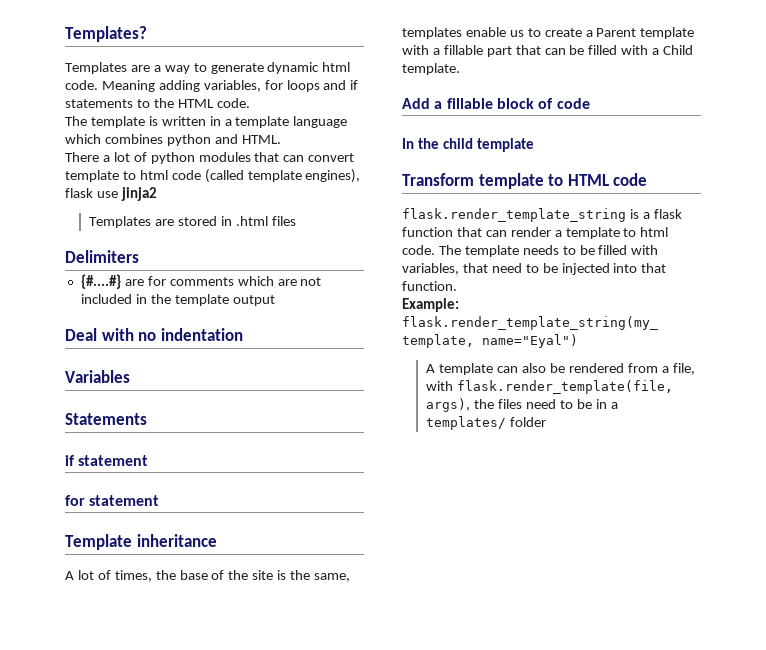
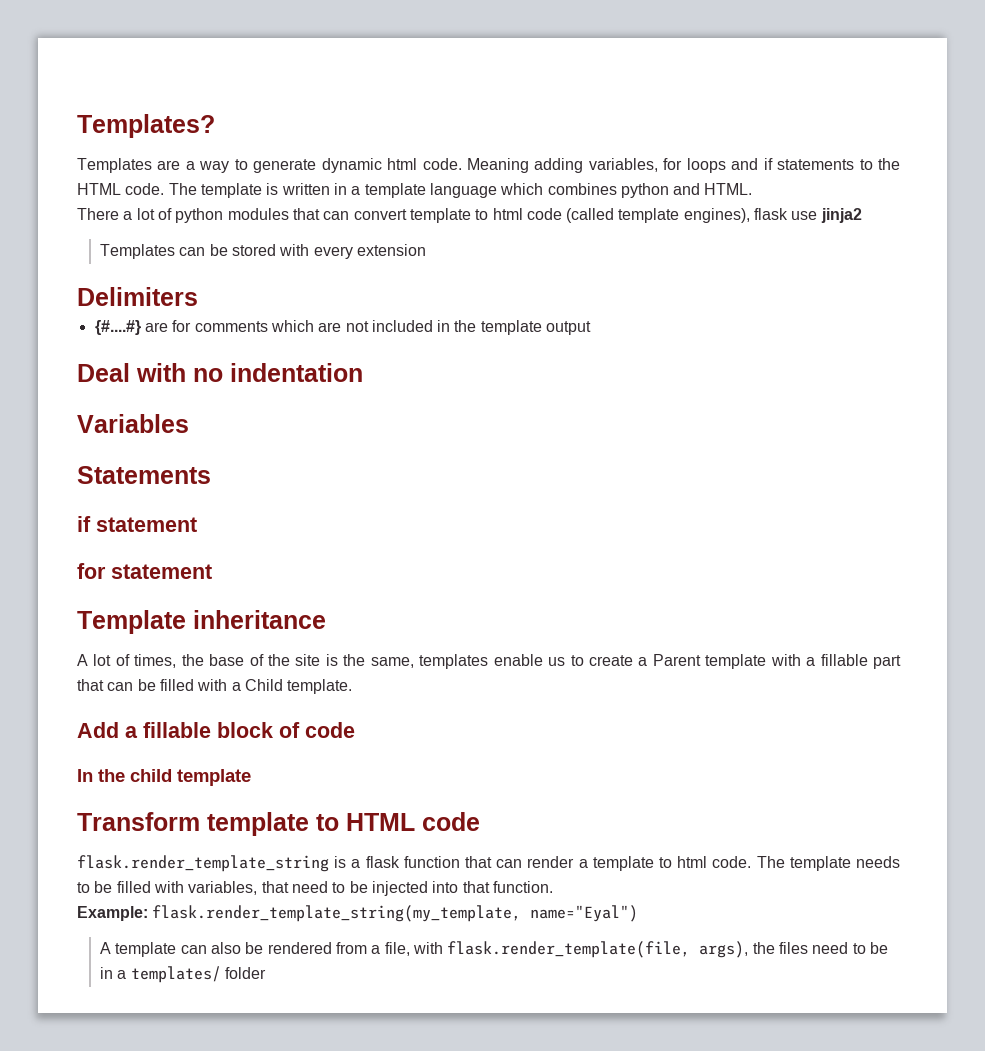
(250, 103) // -> (165, 189) none
[155,216,296,226] are stored in .html files -> [179,244,427,259] can be stored with every extension

